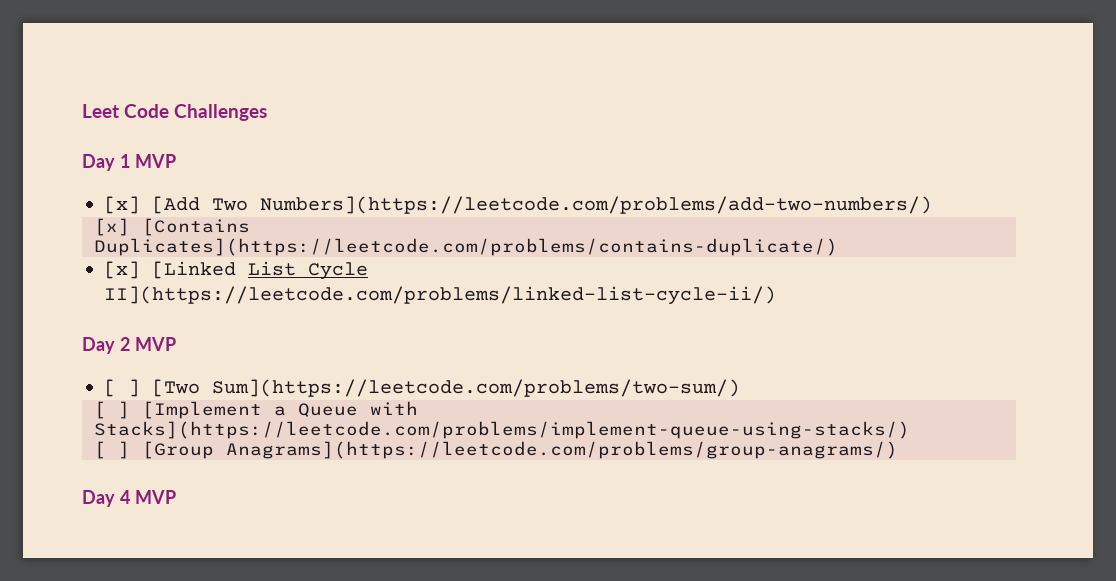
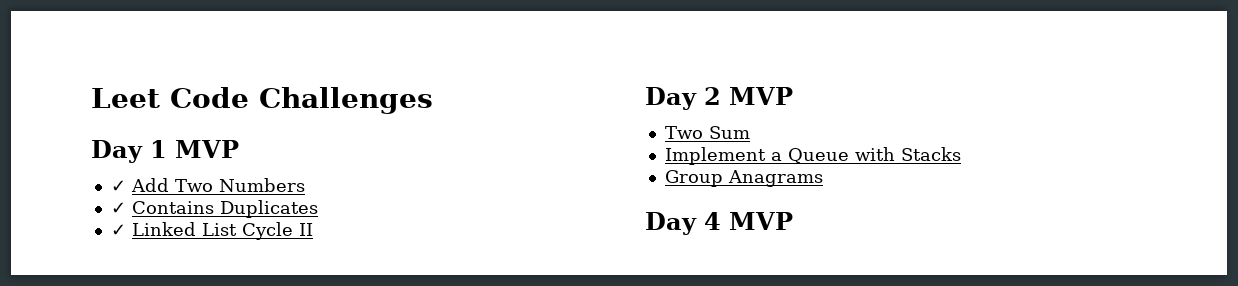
[104,196,932,214] [94,218,250,236] [94,238,838,256] [104,261,236,279] [x] [Add Two Numbers](https://leetcode.com/problems/add-two-numbers/) // [x] [Contains Duplicates](https://leetcode.com/problems/contains-duplicate/) // [x] [Linked -> [110,178,305,192] [110,200,318,218] [110,222,196,236] ✓ Add Two Numbers // ✓ Contains Duplicates // ✓ Linked
[104,286,776,305] II](https://leetcode.com/problems/linked-list-cycle-ii/) -> [298,223,313,236] II
[104,379,740,397] [94,401,418,419] [94,421,910,439] [94,441,898,459] [ ] [Two Sum](https://leetcode.com/problems/two-sum/) // [ ] [Implement a Queue with Stacks](https://leetcode.com/problems/implement-queue-using-stacks/) // [ ] [Group Anagrams](https://leetcode.com/problems/group-anagrams/) -> [664,126,750,139] [664,147,961,165] [664,170,823,187] Two Sum // Implement a Queue with Stacks // Group Anagrams

